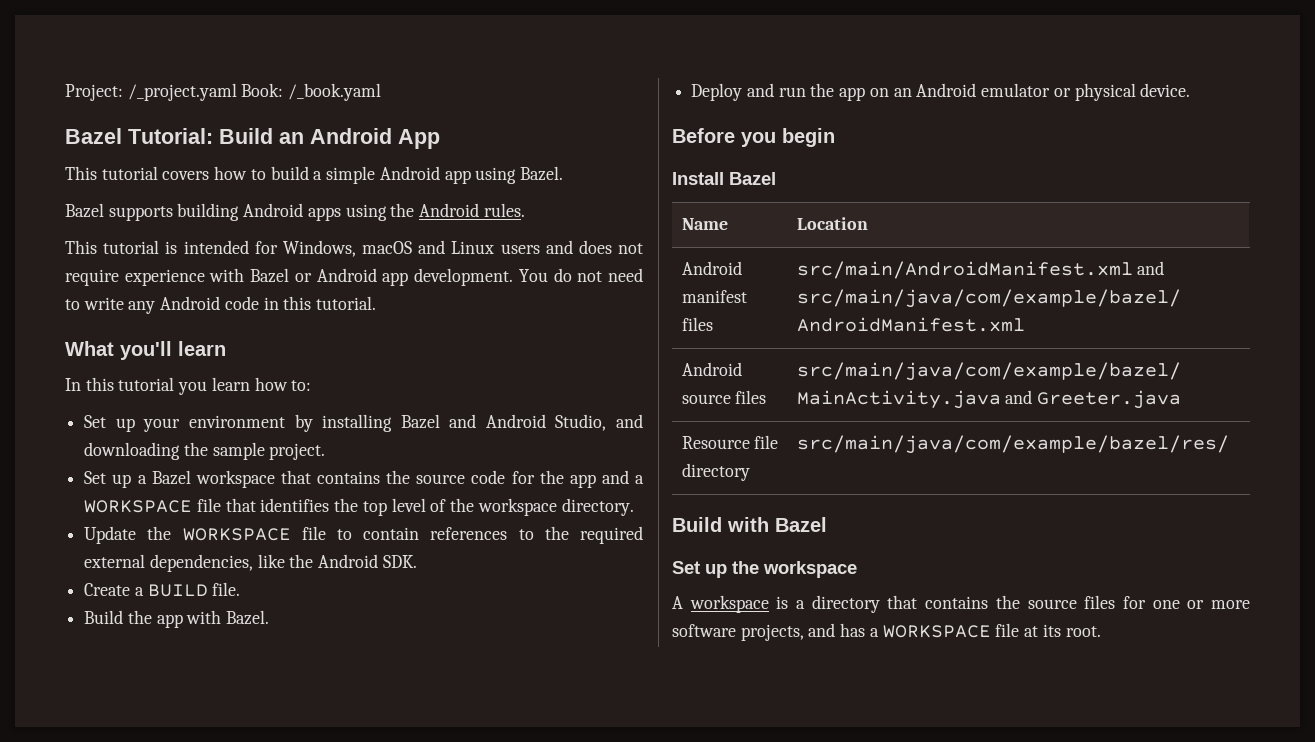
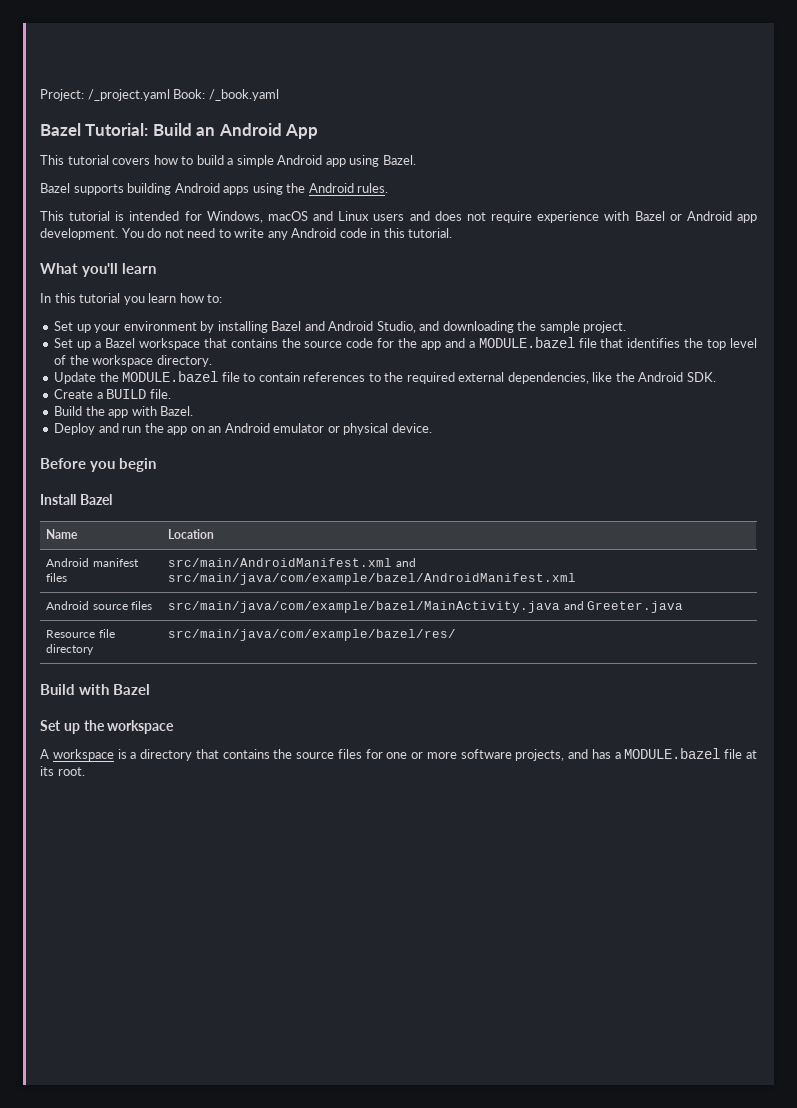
[84,500,193,513] WORKSPACE -> [478,337,575,348] MODULE.bazel
[182,528,291,541] WORKSPACE -> [122,371,219,382] MODULE.bazel
[882,625,991,638] WORKSPACE -> [624,748,721,759] MODULE.bazel

